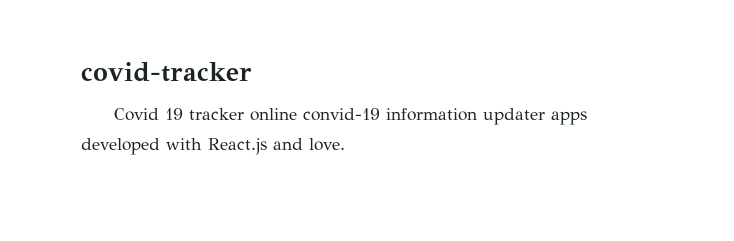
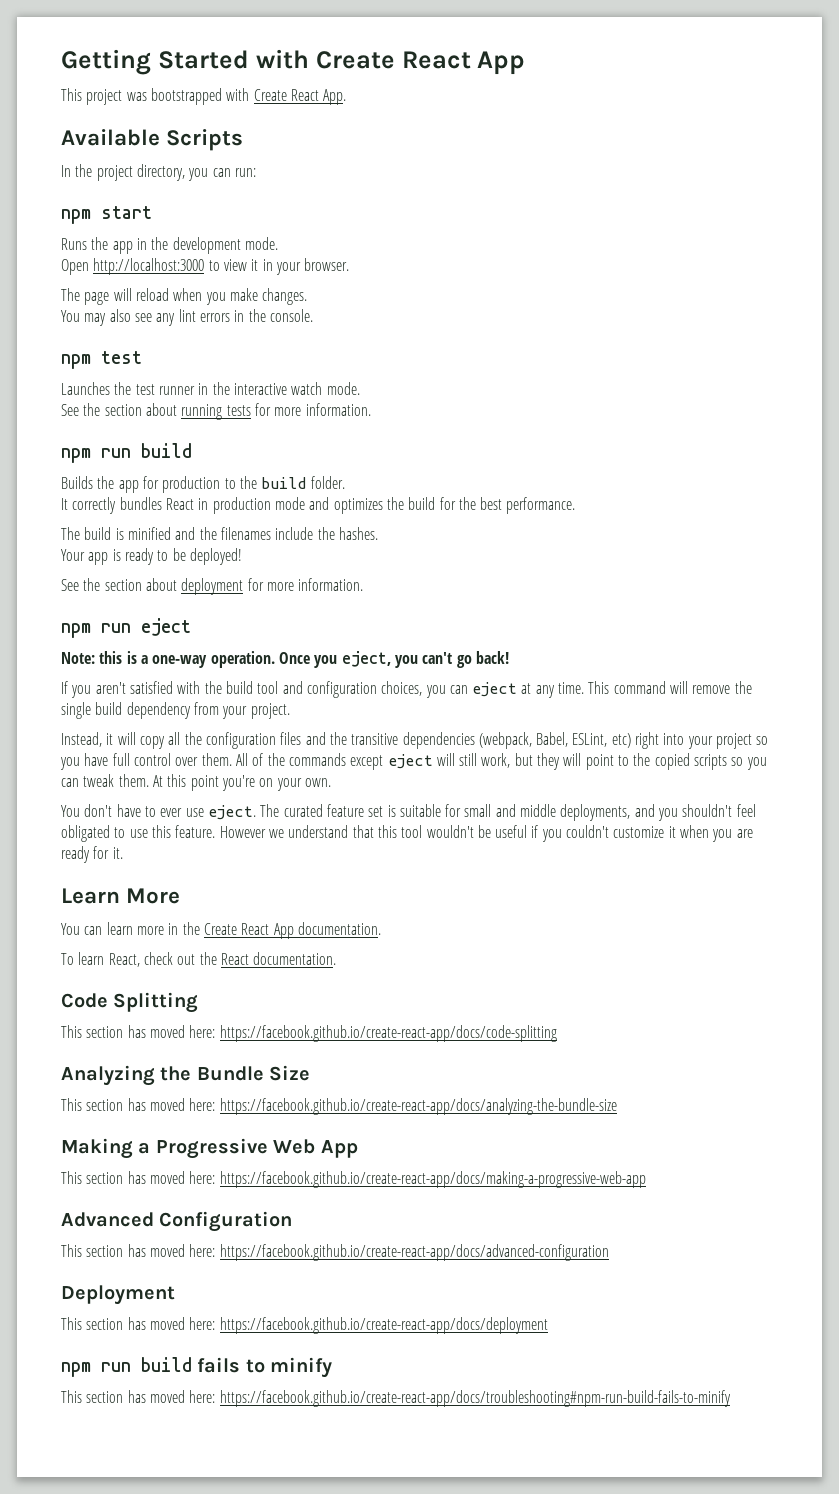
[81,62,252,82] [114,108,588,125] [81,138,345,155] covid-tracker // Covid 19 tracker online convid-19 information updater apps developed with React.js and love. -> [61,49,526,75] [61,88,347,105] [61,129,244,151] [61,164,256,181] [61,206,152,224] [61,237,278,254] [61,258,350,275] [61,288,308,305] [61,309,313,326] [61,351,142,369] [61,382,360,395] [61,403,371,420] [61,443,192,463] [61,476,345,493] [61,497,576,514] [61,527,378,540] [61,548,242,565] [61,578,364,595] [61,618,191,638] [61,651,509,668] [61,681,752,698] [61,702,290,719] [61,732,769,749] [60,753,767,770] [61,774,331,791] [61,804,756,821] [61,825,753,842] [61,846,123,863] [61,888,181,904] [61,922,381,939] [61,952,337,967] [61,992,199,1013] [61,1025,557,1042] [61,1065,311,1086] [61,1098,617,1115] [61,1138,358,1159] [61,1171,646,1188] [61,1211,293,1232] [61,1244,609,1261] [61,1285,175,1305] [61,1317,548,1334] [61,1357,333,1378] [61,1390,731,1407] Getting Started with Create React App // This project was bootstrapped with Create React App. // Available Scripts // In the project directory, you can run: // npm start // Runs the app in the development mode. // Open http://localhost:3000 to view it in your browser. // The page will reload when you make changes. // You may also see any lint errors in the console. // npm test // Launches the test runner in the interactive watch mode. // See the section about running tests for more information. // npm run build // Builds the app for production to the build folder. // It correctly bundles React in production mode and optimizes the build for the best performance. // The build is minified and the filenames include the hashes. // Your app is ready to be deployed! // See the section about deployment for more information. // npm run eject // Note: this is a one-way operation. Once you eject, you can't go back! // If you aren't satisfied with the build tool and configuration choices, you can eject at any time. This command will remove the single build dependency from your project. // Instead, it will copy all the configuration files and the transitive dependencies (webpack, Babel, ESLint, etc) right into your project so you have full control over them. All of the commands except eject will still work, but they will point to the copied scripts so you can tweak them. At this point you're on your own. // You don't have to ever use eject. The curated feature set is suitable for small and middle deployments, and you shouldn't feel obligated to use this feature. However we understand that this tool wouldn't be useful if you couldn't customize it when you are ready for it. // Learn More // You can learn more in the Create React App documentation. // To learn React, check out the React documentation. // Code Splitting // This section has moved here: https://facebook.github.io/create-react-app/docs/code-splitting // Analyzing the Bundle Size // This section has moved here: https://facebook.github.io/create-react-app/docs/analyzing-the-bundle-size // Making a Progressive Web App // This section has moved here: https://facebook.github.io/create-react-app/docs/making-a-progressive-web-app // Advanced Configuration // This section has moved here: https://facebook.github.io/create-react-app/docs/advanced-configuration // Deployment // This section has moved here: https://facebook.github.io/create-react-app/docs/deployment // npm run build fails to minify // This section has moved here: https://facebook.github.io/create-react-app/docs/troubleshooting#npm-run-build-fails-to-minify

